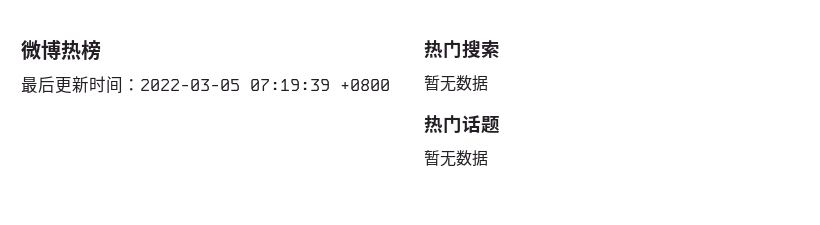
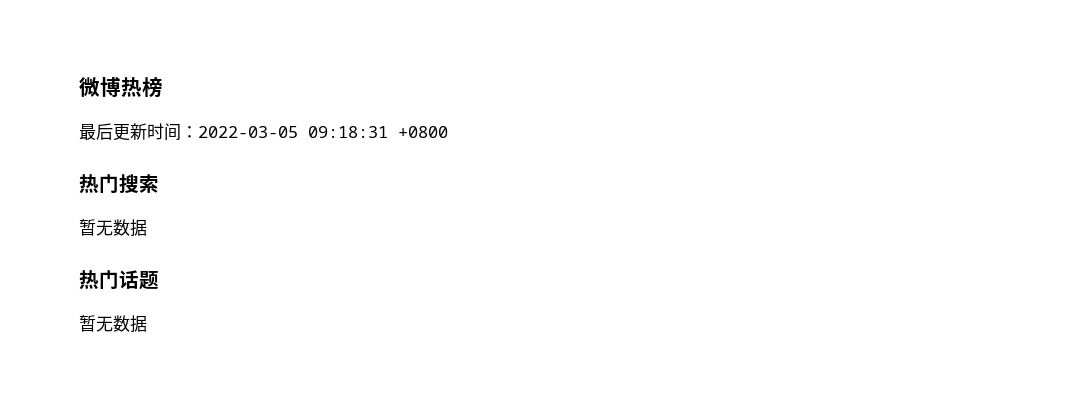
[250,79,330,91] 07:19:39 -> [308,126,388,138] 09:18:31

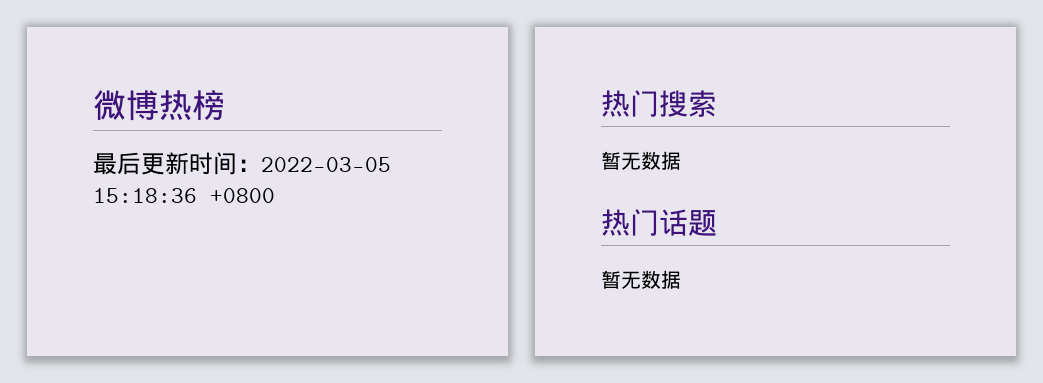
[308,126,388,138] 09:18:31 -> [93,188,197,203] 15:18:36

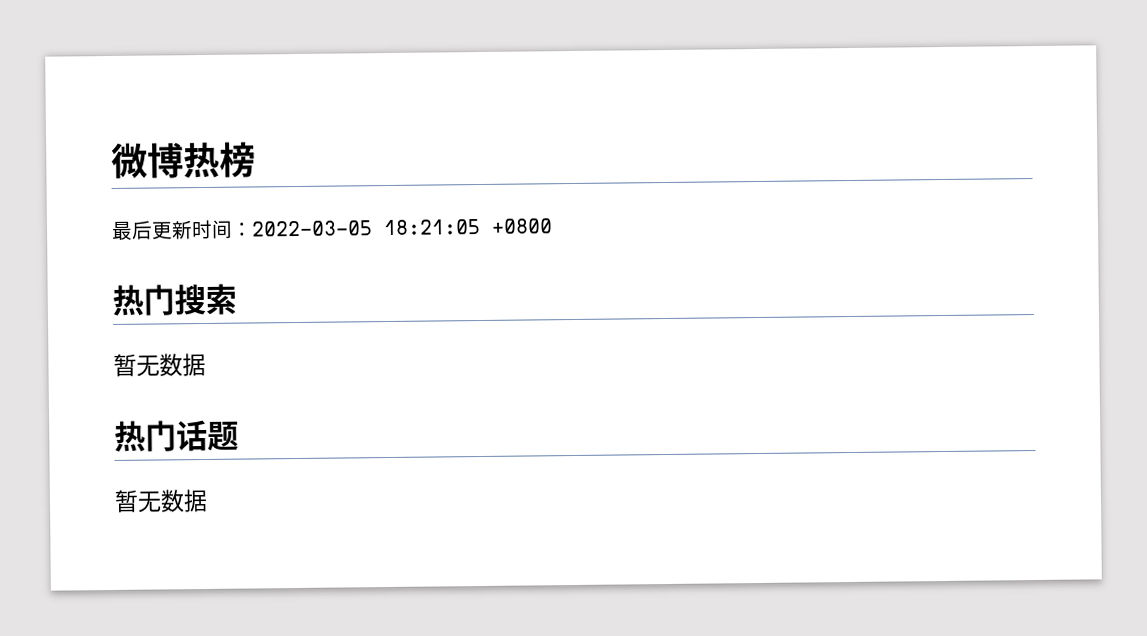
[93,188,197,203] 15:18:36 -> [383,219,481,236] 18:21:05

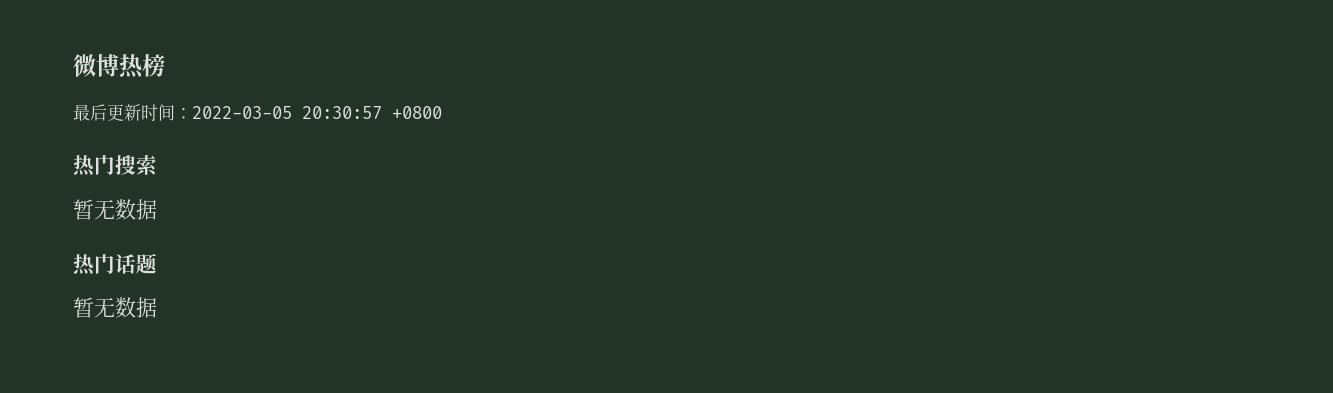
[383,219,481,236] 18:21:05 -> [302,106,382,119] 20:30:57

